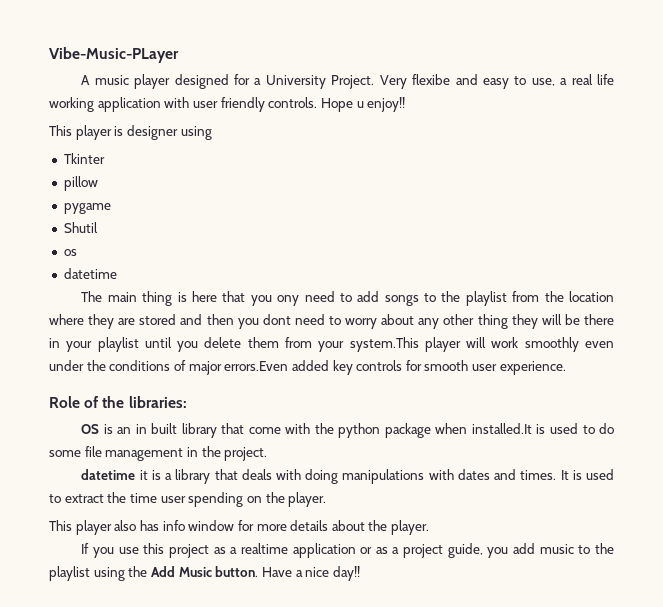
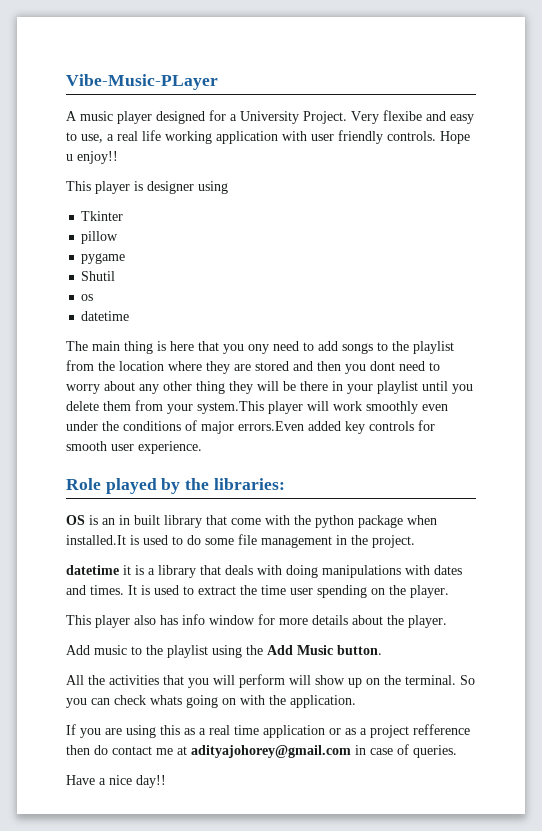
[84,396,99,408] of -> [105,478,181,494] played by
[81,543,536,558] If you use this project as a realtime application or as a project guide, you add -> [66,645,90,655] Add
(259, 571) none -> [66,674,475,688] [66,695,356,708] [66,724,470,738] [66,744,457,758] // All the activities that you will perform will show up on the terminal. So you can check whats going on with the application. // If you are using this as a real time application or as a project refference then do contact me at adityajohorey@gmail.com in case of queries. //

